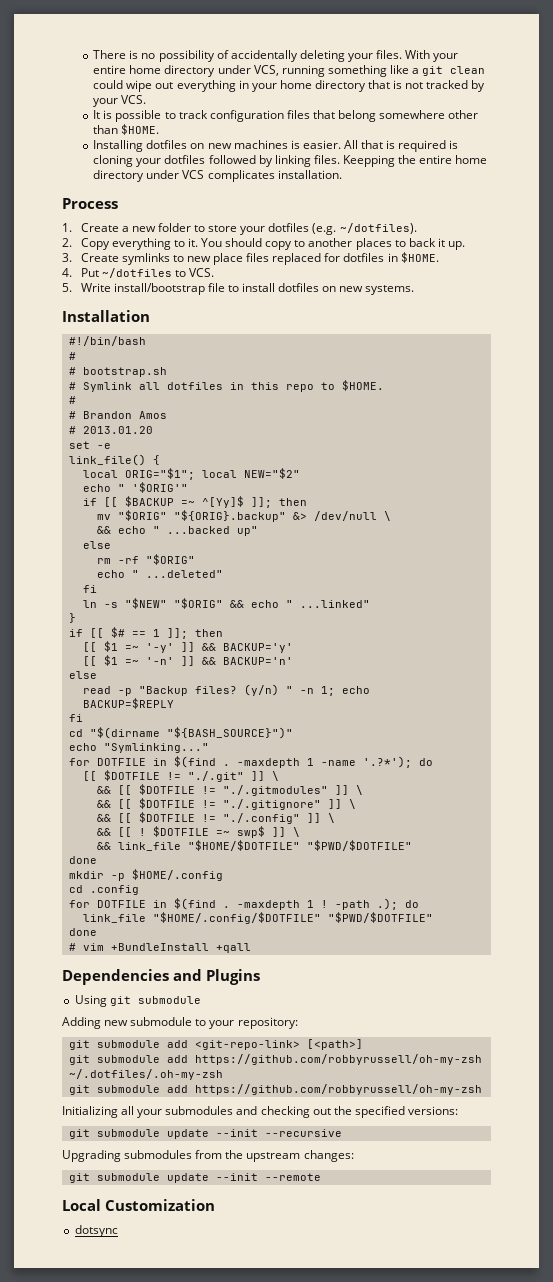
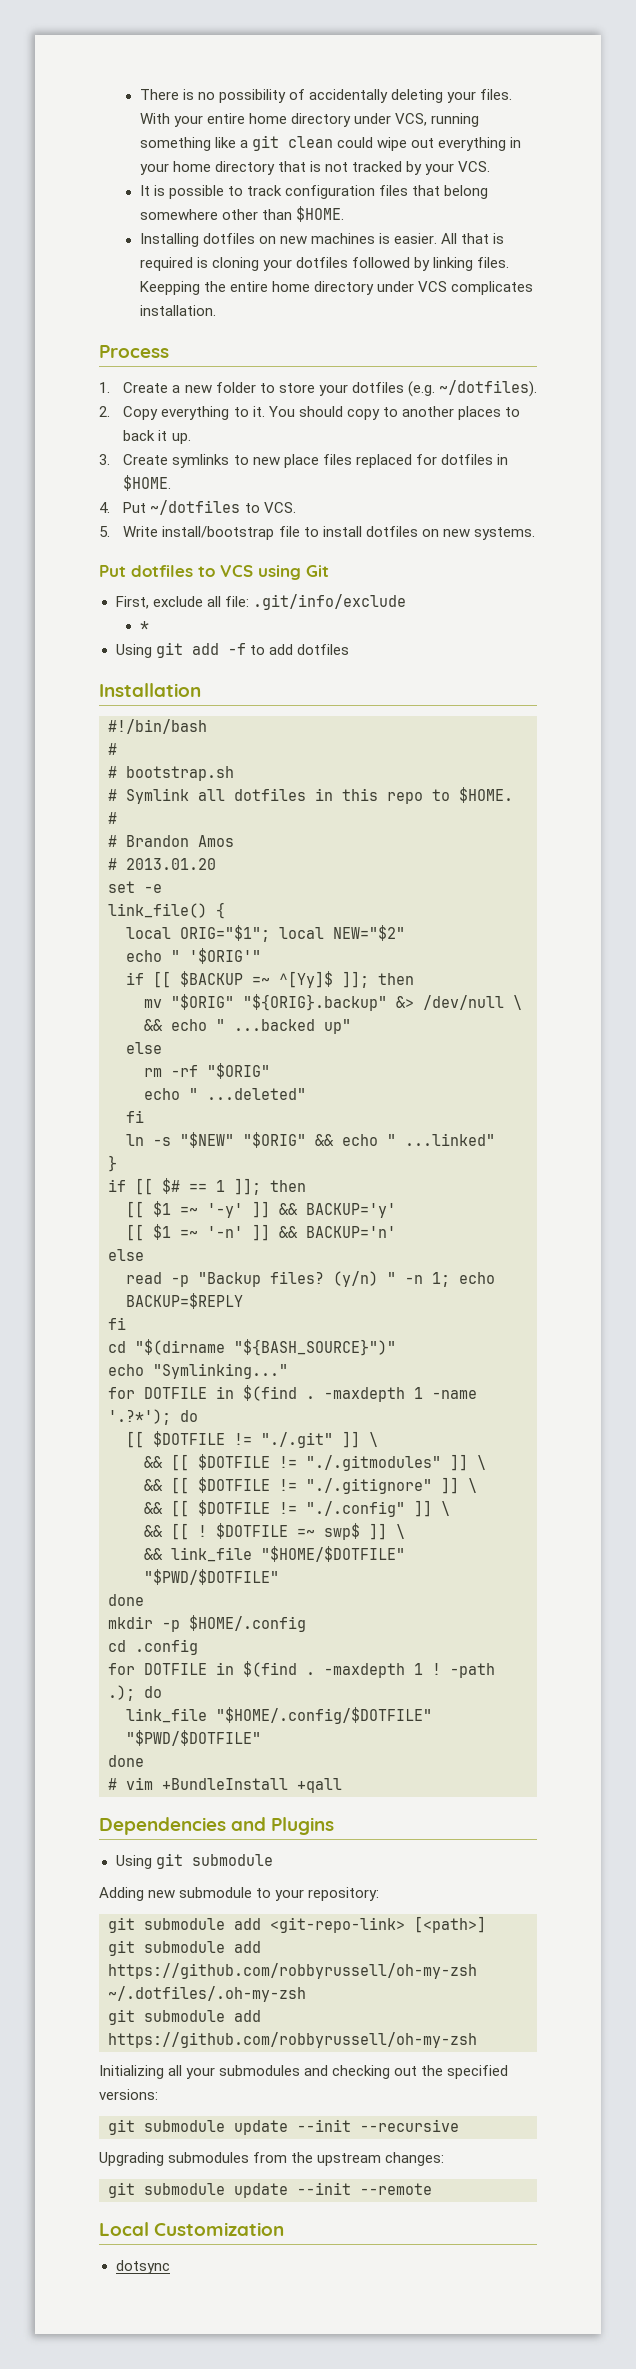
(415, 290) none -> [99,565,329,580] [115,594,406,610] [139,621,149,631] [115,642,349,658] // Put dotfiles to VCS using Git // First, exclude all file: .git/info/exclude // * // Using git add -f to add dotfiles

